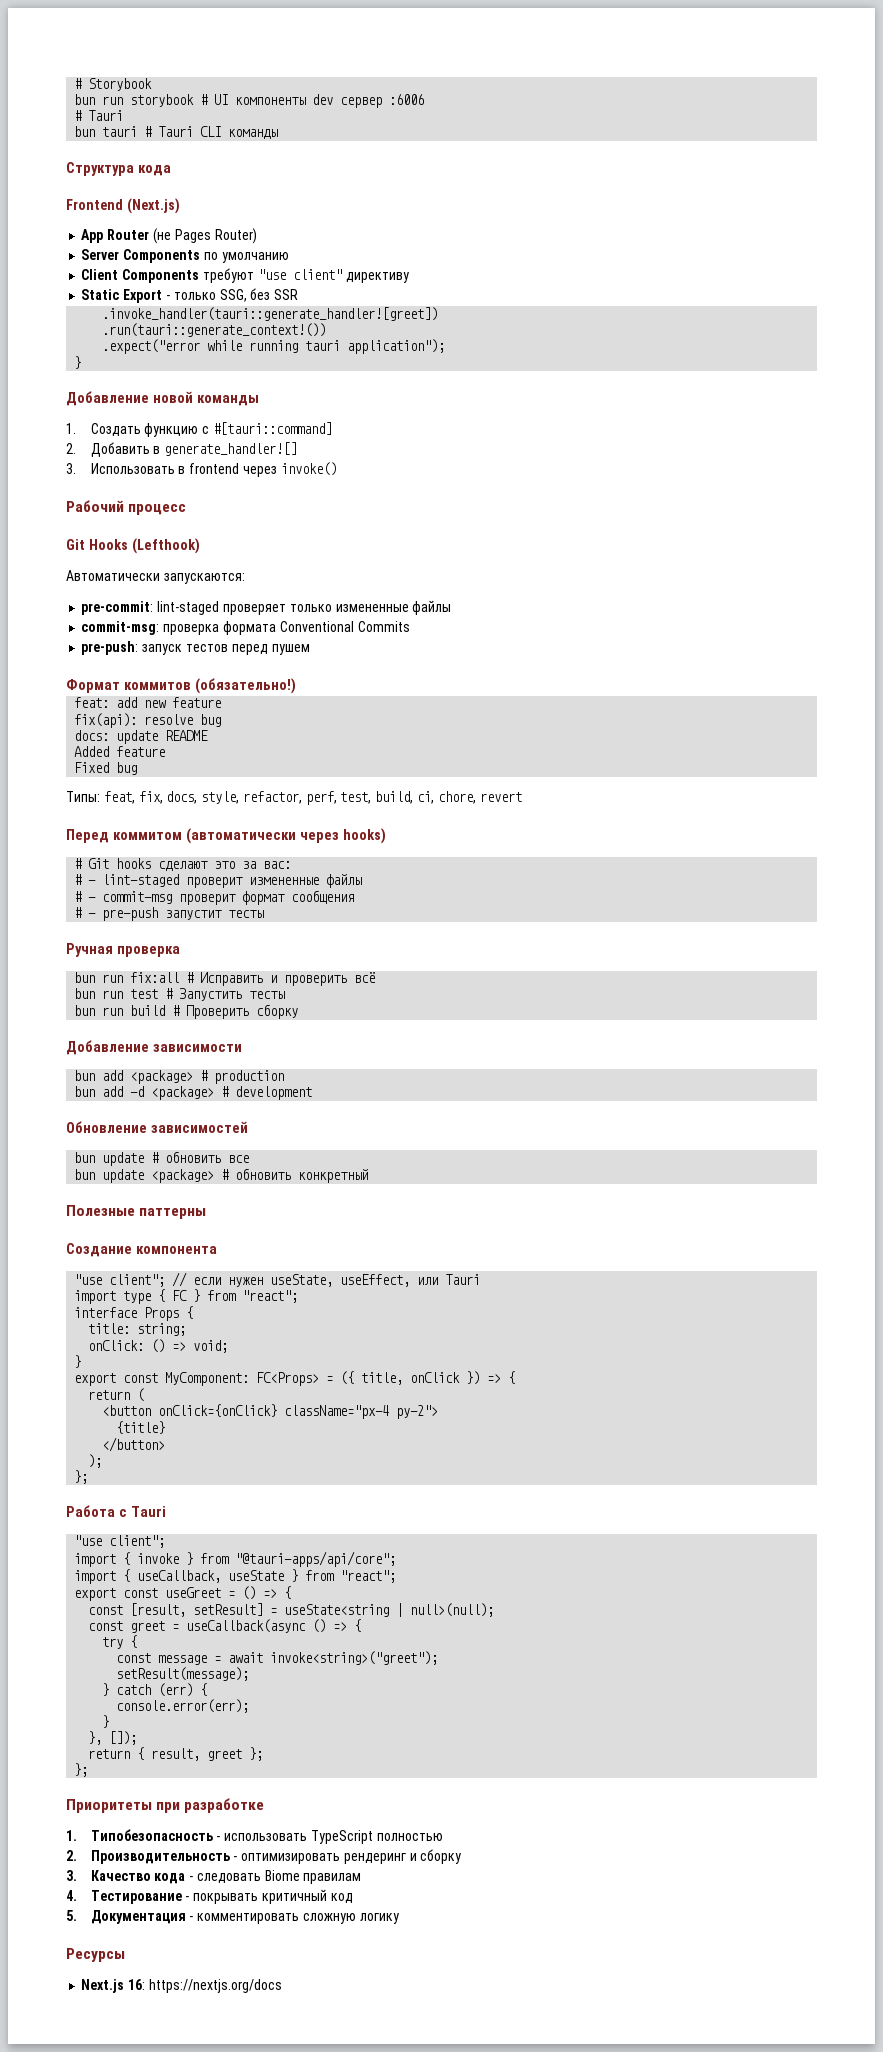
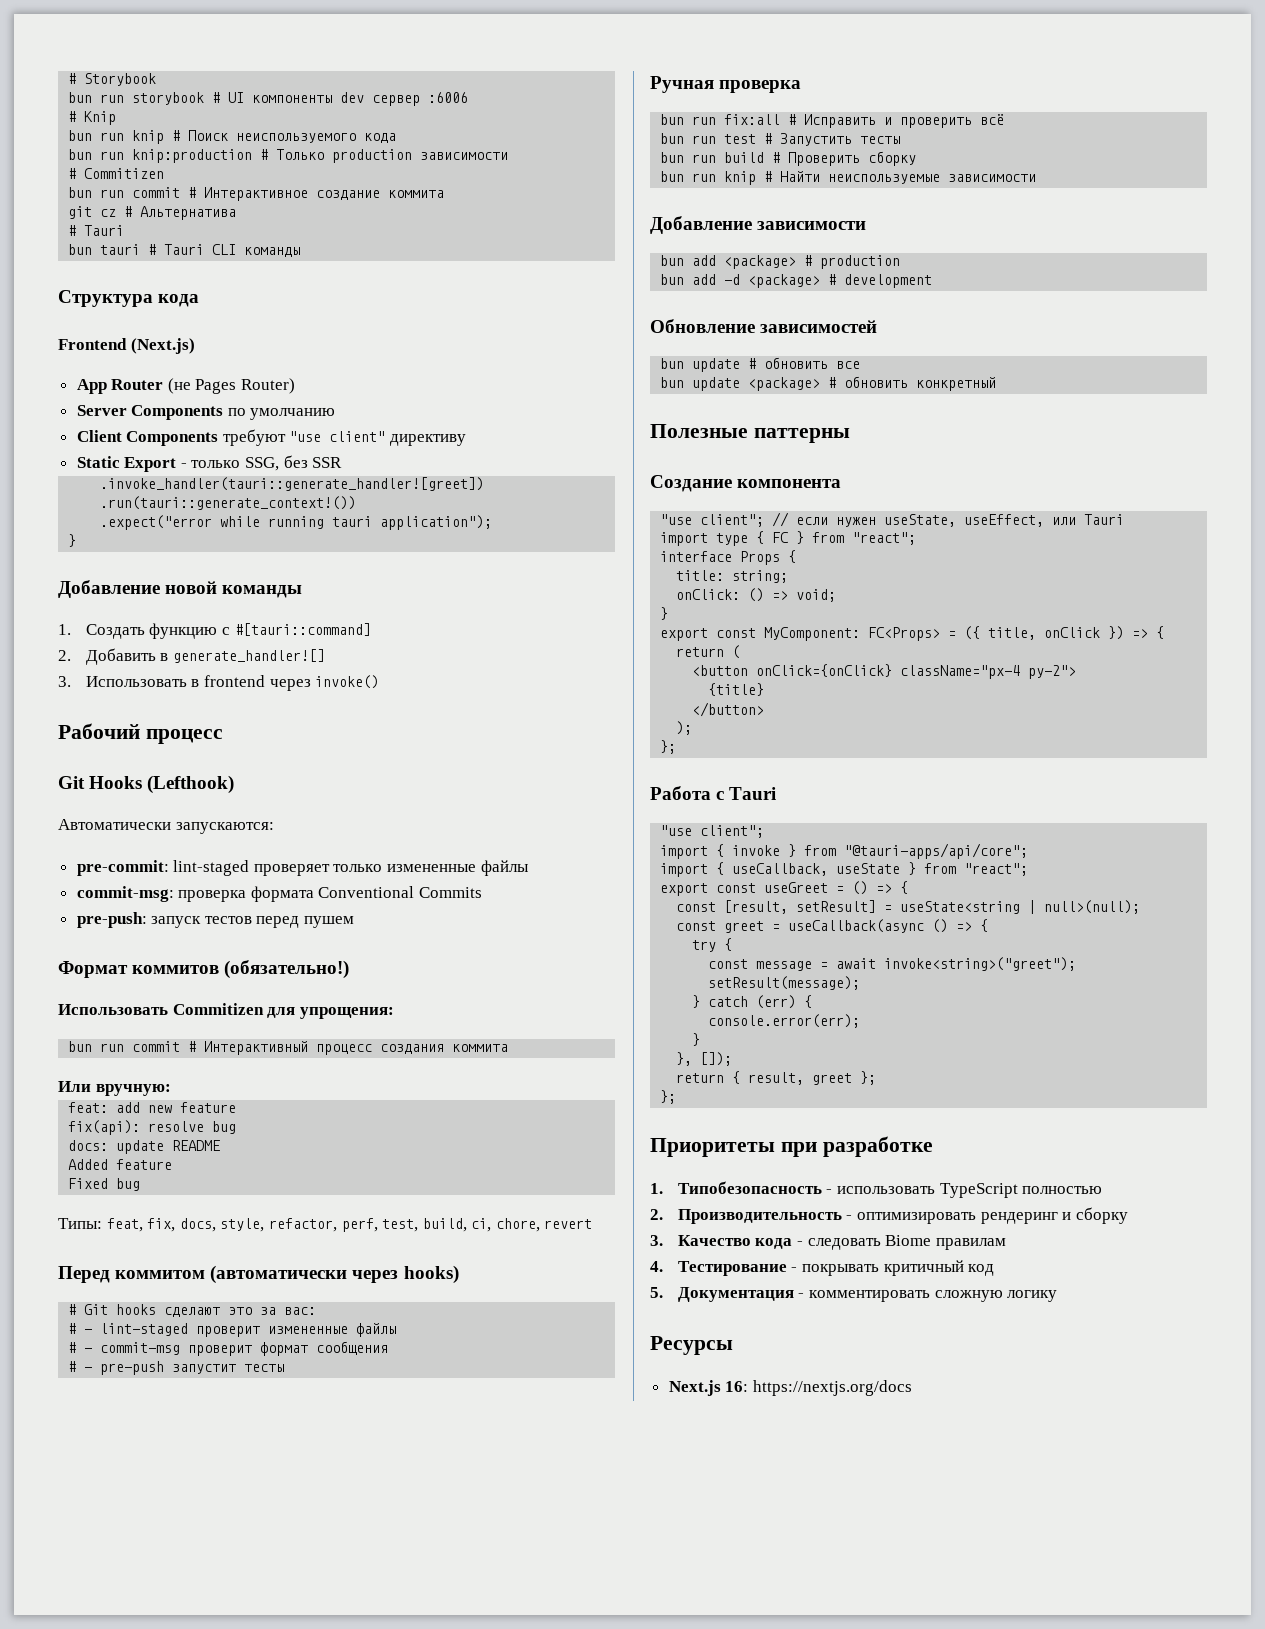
(425, 99) none -> [68,111,117,125] [68,130,397,144] [68,149,509,163] [68,168,165,179] [68,187,445,201] [68,206,237,220] // # Knip // bun run knip # Поиск неиспользуемого кода // bun run knip:production # Только production зависимости // # Commitizen // bun run commit # Интерактивное создание коммита // git cz # Альтернатива
(296, 686) none -> [58,1003,394,1019] [68,1041,509,1055] [58,1081,171,1096] // Использовать Commitizen для упрощения: // bun run commit # Интерактивный процесс создания коммита // Или вручную:
(299, 1011) none -> [660,171,1037,185] // bun run knip # Найти неиспользуемые зависимости

